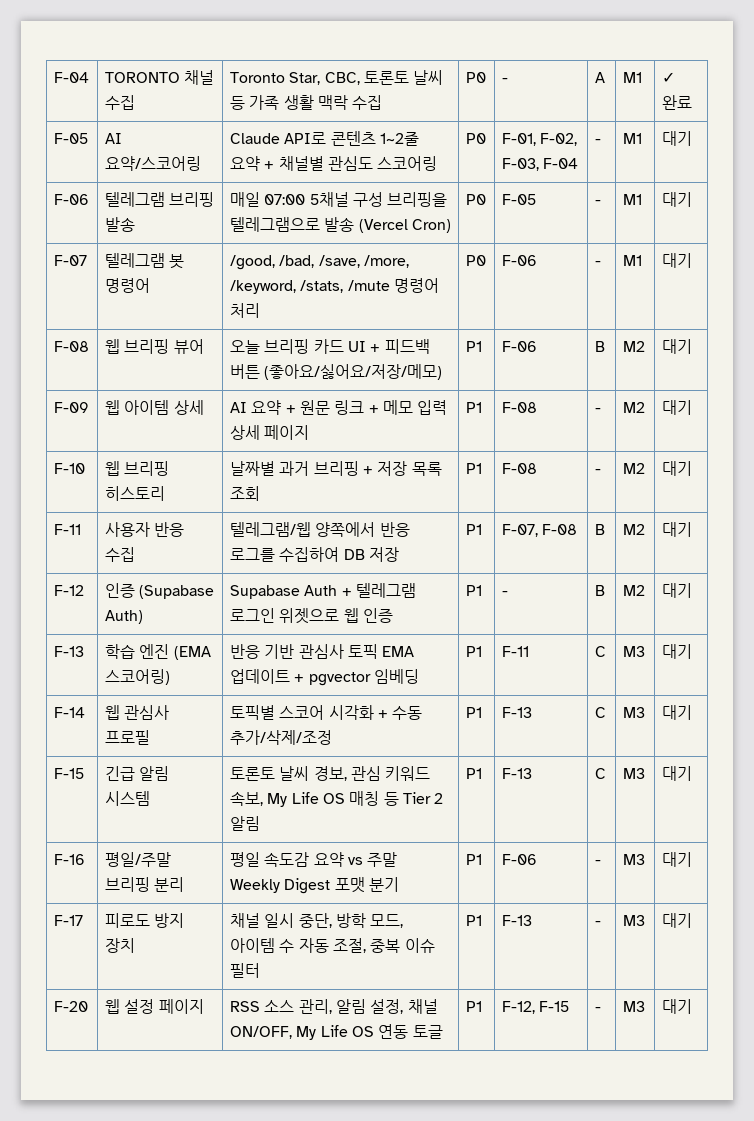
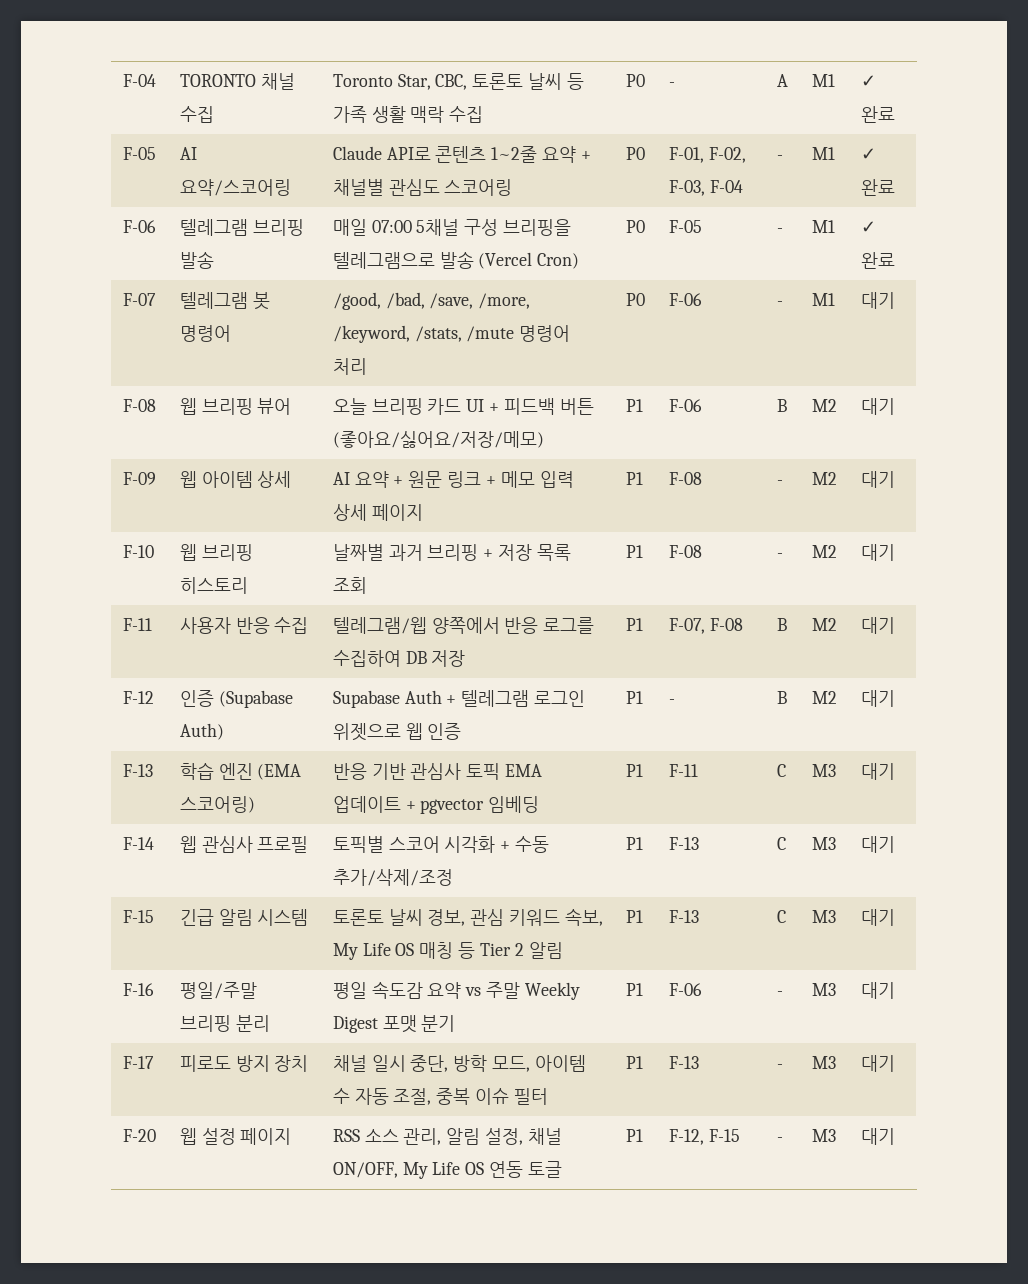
[661,131,692,146] 대기 -> [860,148,876,160] [860,179,895,196] ✓ 완료
[661,192,692,207] 대기 -> [860,221,876,233] [860,252,895,269] ✓ 완료

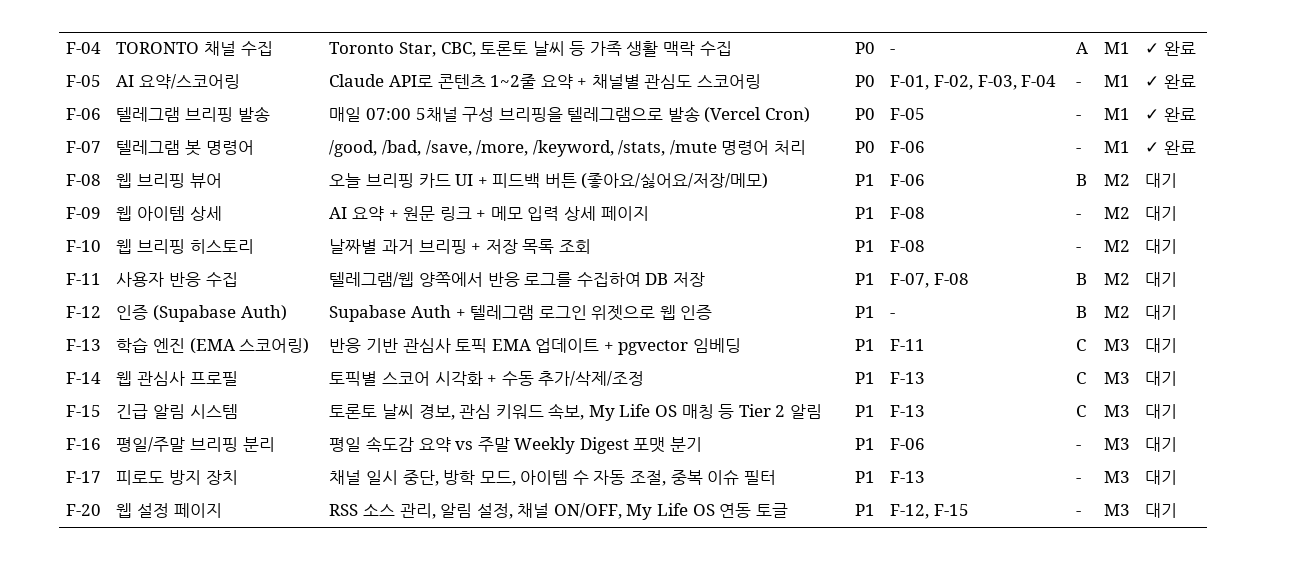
[860,292,895,309] 대기 -> [1145,140,1196,155] ✓ 완료

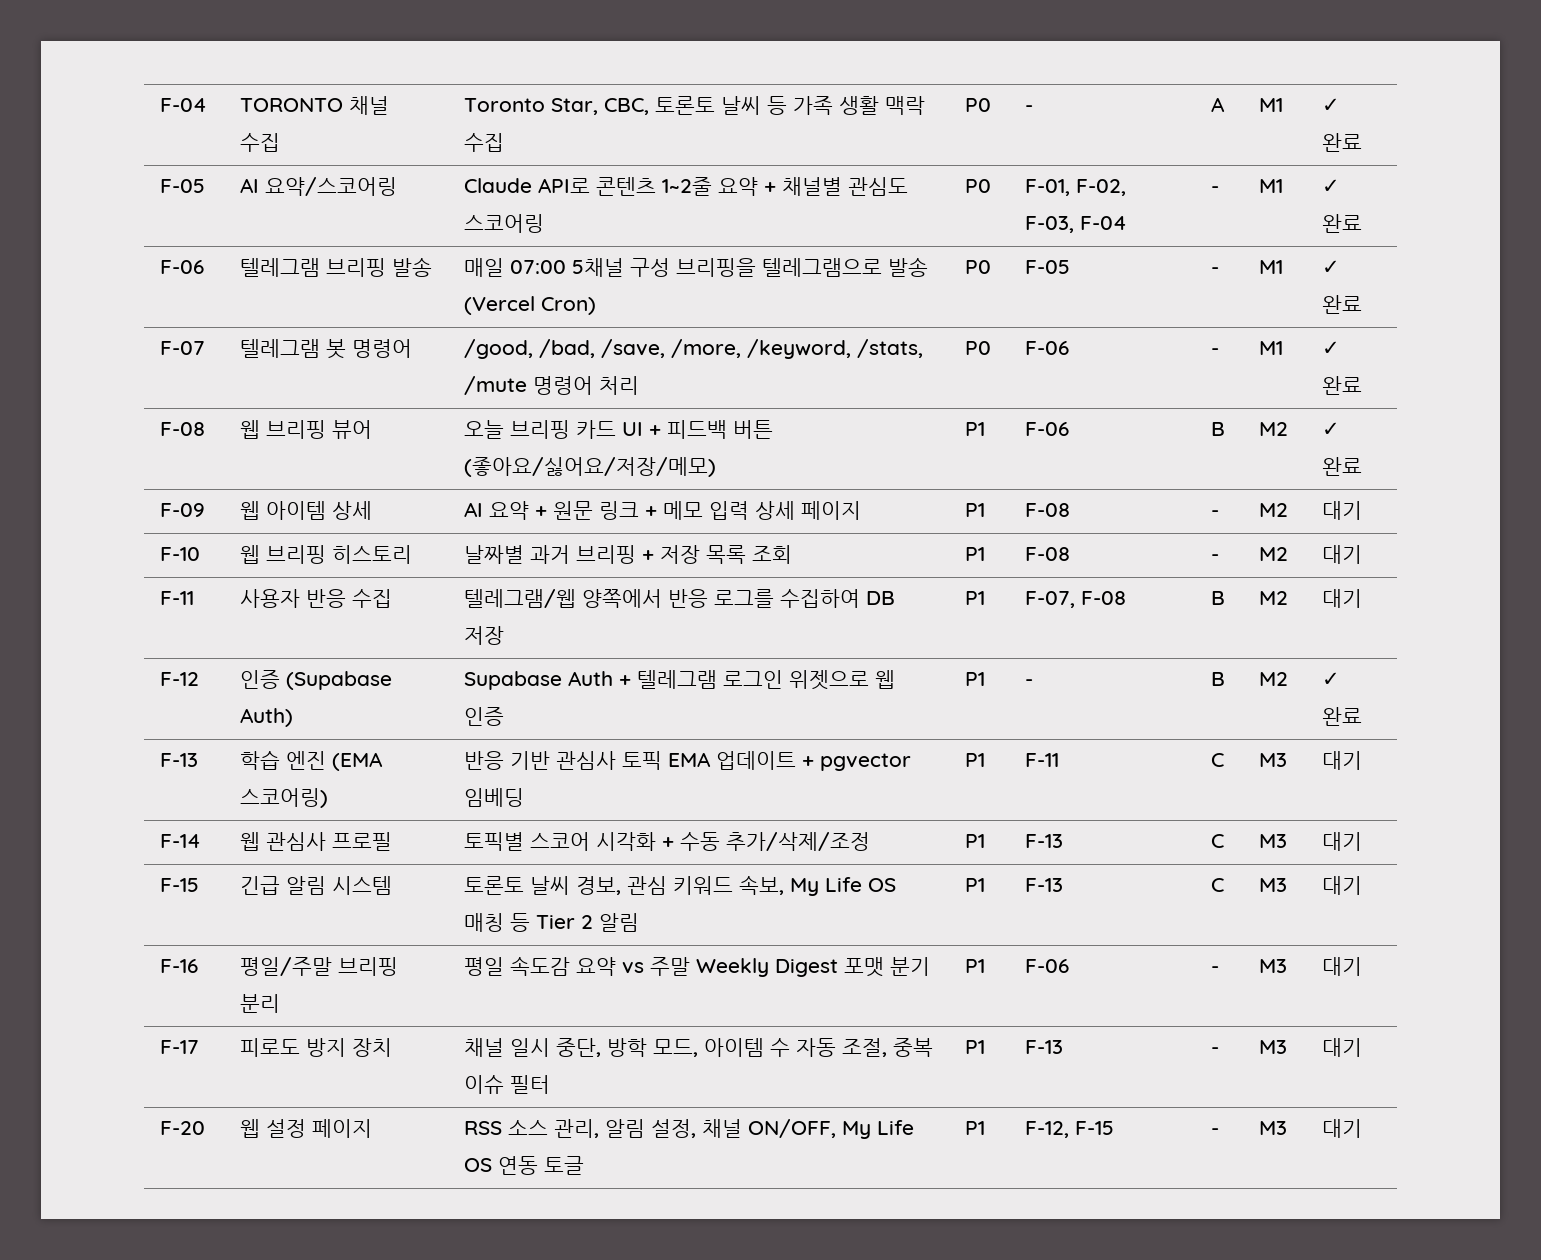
[1145,173,1178,188] 대기 -> [1322,422,1341,436] [1322,457,1363,476] ✓ 완료
[1145,305,1178,320] 대기 -> [1322,672,1341,686] [1322,707,1363,726] ✓ 완료

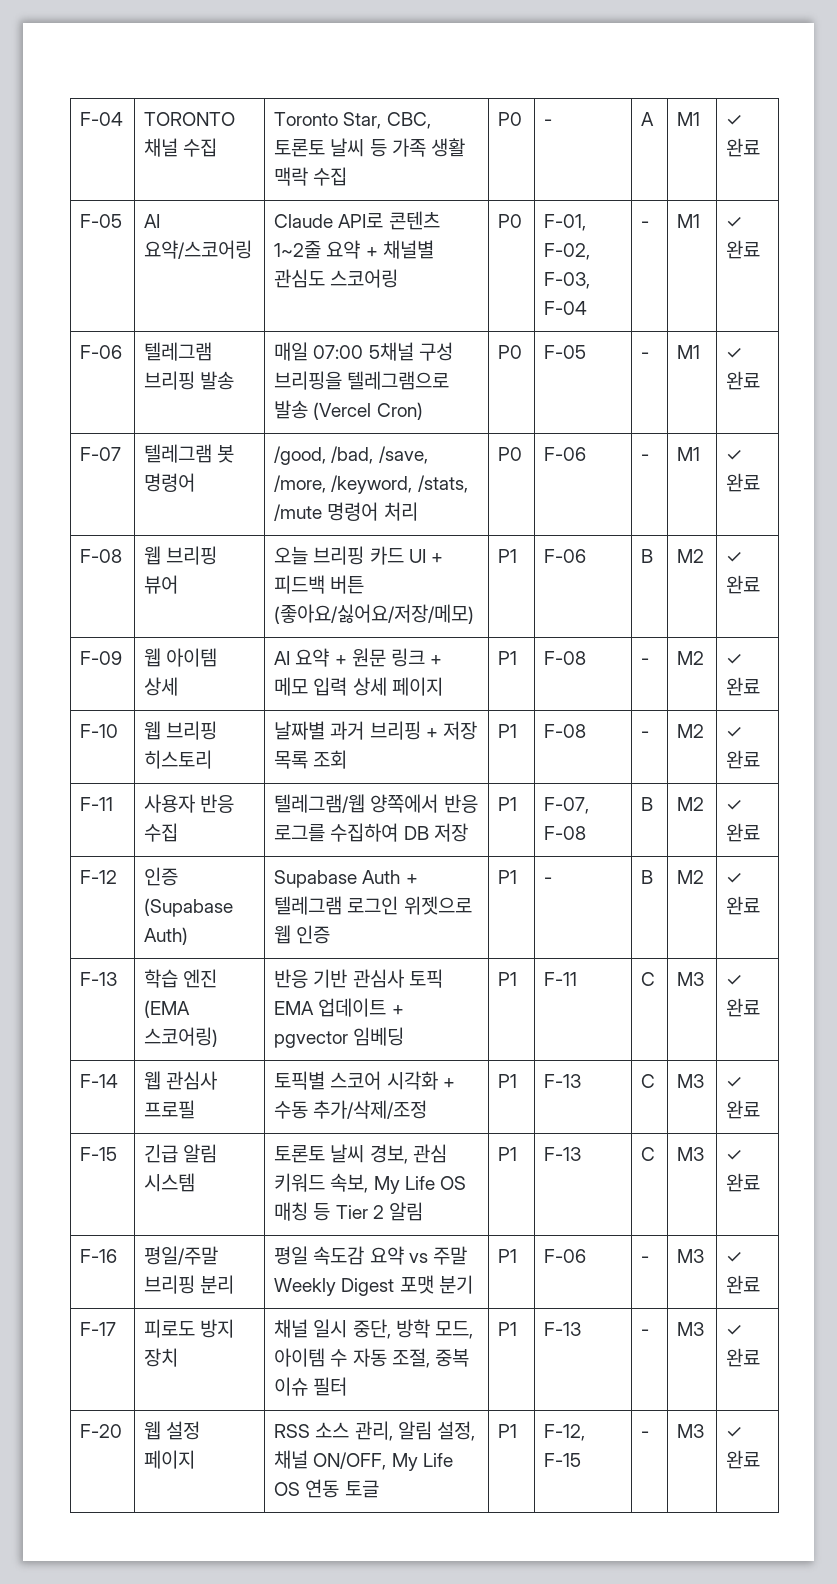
[1322,501,1363,520] 대기 -> [726,654,743,665] [726,677,761,696] ✓ 완료
[1322,545,1363,564] 대기 -> [726,727,743,738] [726,750,761,769] ✓ 완료
[1322,589,1363,608] 대기 -> [726,800,743,811] [726,823,761,842] ✓ 완료
[1322,751,1363,770] 대기 -> [726,975,743,986] [726,998,761,1017] ✓ 완료
[1322,832,1363,851] 대기 -> [726,1077,743,1088] [726,1100,761,1119] ✓ 완료
[1322,876,1363,895] 대기 -> [726,1150,743,1161] [726,1173,761,1192] ✓ 완료
[1322,957,1363,976] 대기 -> [726,1252,743,1263] [726,1275,761,1294] ✓ 완료
[1322,1038,1363,1057] 대기 -> [726,1325,743,1336] [726,1348,761,1367] ✓ 완료
[1322,1119,1363,1138] 대기 -> [726,1427,743,1438] [726,1450,761,1469] ✓ 완료

